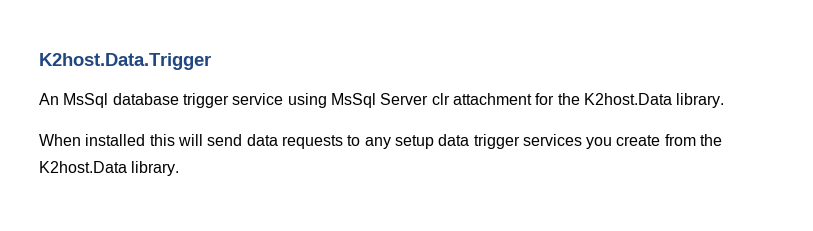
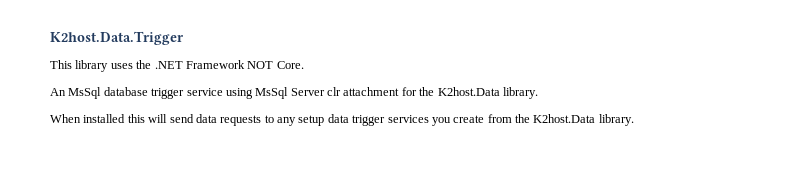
(211, 61) none -> [50,60,304,72] // This library uses the .NET Framework NOT Core.

